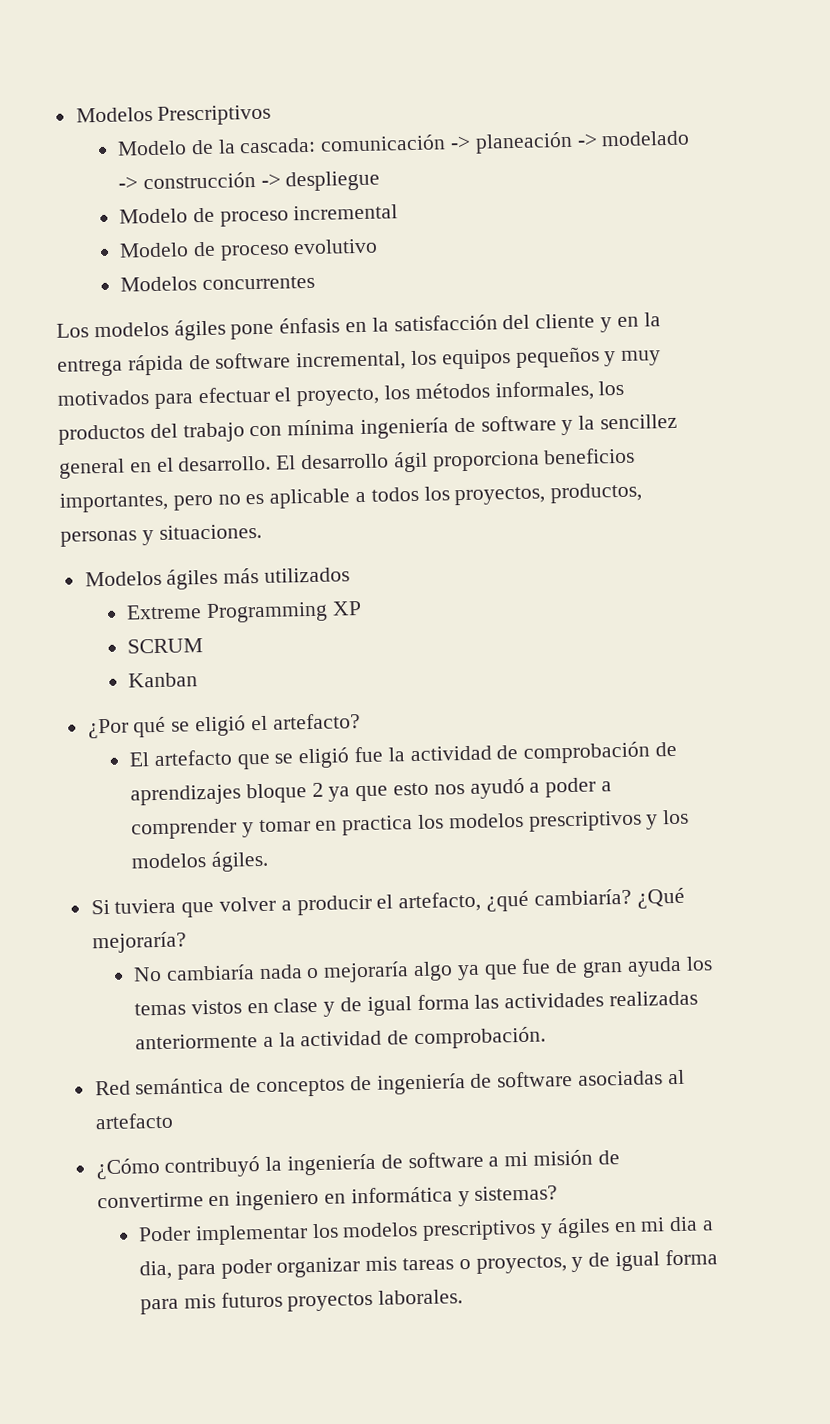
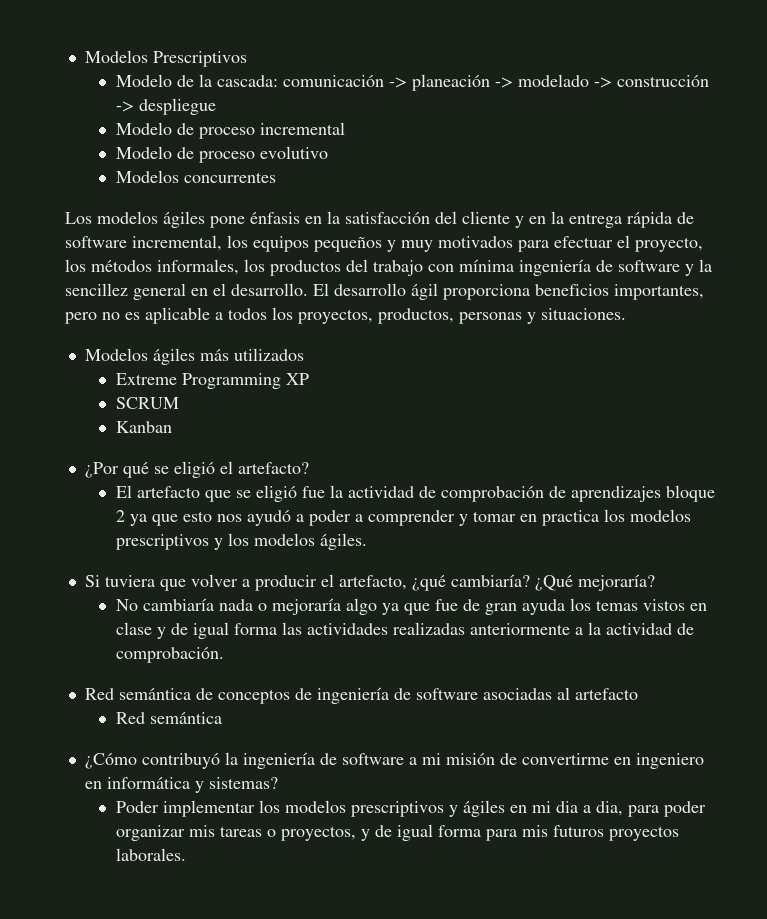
(174, 1121) none -> [115,712,222,724] // Red semántica

